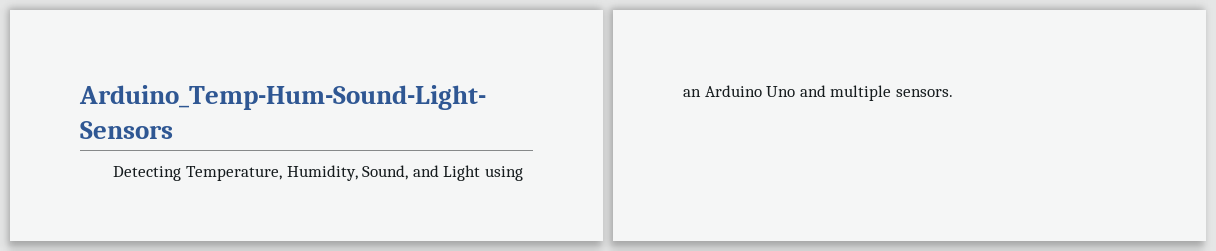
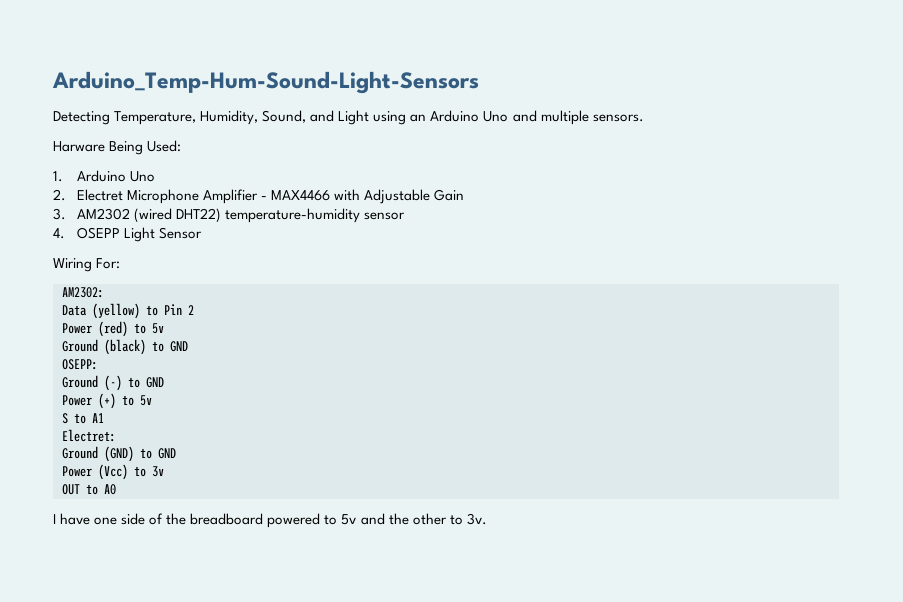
(953, 93) none -> [53,140,182,155] [53,170,155,182] [53,189,464,204] [53,208,405,223] [53,227,202,242] [53,258,121,272] [62,287,104,298] [62,303,194,319] [62,321,164,337] [62,339,188,355] [62,359,98,370] [62,375,164,391] [62,393,152,409] [62,413,104,424] [62,429,116,442] [62,446,176,462] [62,464,164,480] [62,484,116,495] [53,513,487,528] // Harware Being Used: // 1. Arduino Uno // 2. Electret Microphone Amplifier - MAX4466 with Adjustable Gain // 3. AM2302 (wired DHT22) temperature-humidity sensor // 4. OSEPP Light Sensor // Wiring For: // AM2302: // Data (yellow) to Pin 2 // Power (red) to 5v // Ground (black) to GND // OSEPP: // Ground (-) to GND // Power (+) to 5v // S to A1 // Electret: // Ground (GND) to GND // Power (Vcc) to 3v // OUT to A0 // I have one side of the breadboard powered to 5v and the other to 3v.

